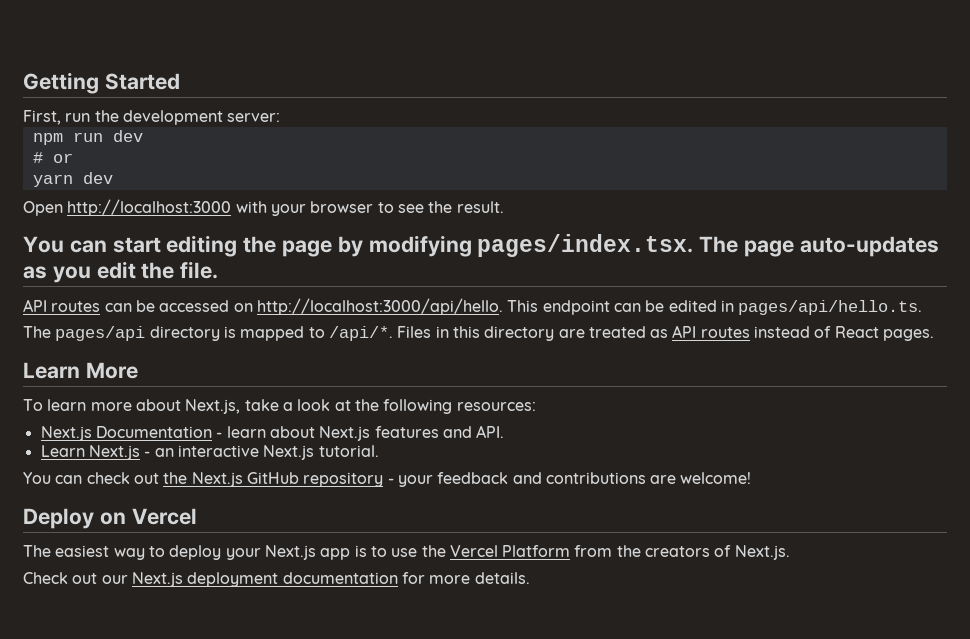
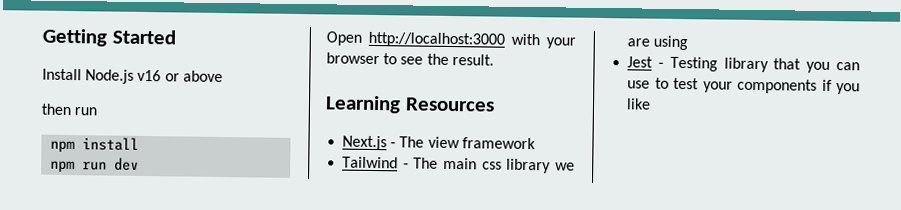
[23,110,281,125] First, run the development server: -> [42,68,223,84] [41,103,98,116] [50,137,140,153] Install Node.js v16 or above // then run // npm install
[32,152,73,163] [32,172,113,187] // # or // yarn dev -> (140, 164) none
[23,234,939,257] [23,261,219,283] [23,298,923,315] [23,325,935,341] [23,362,138,379] [23,399,536,414] [40,425,505,441] [40,445,379,460] [23,472,752,487] [23,508,197,529] [23,545,790,560] [23,572,530,587] You can start editing the page by modifying pages/index.tsx. The page auto-updates as you edit the file. // API routes can be accessed on http://localhost:3000/api/hello. This endpoint can be edited in pages/api/hello.ts. // The pages/api directory is mapped to /api/*. Files in this directory are treated as API routes instead of React pages. // Learn More // To learn more about Next.js, take a look at the following resources: // Next.js Documentation - learn about Next.js features and API. // Learn Next.js - an interactive Next.js tutorial. // You can check out the Next.js GitHub repository - your feedback and contributions are welcome! // Deploy on Vercel // The easiest way to deploy your Next.js app is to use the Vercel Platform from the creators of Next.js. // Check out our Next.js deployment documentation for more details. -> [325,95,495,114] [342,135,536,151] [342,156,575,174] [627,35,689,51] [627,56,860,73] [627,77,860,95] [626,98,652,110] Learning Resources // Next.js - The view framework // Tailwind - The main css library we are using // Jest - Testing library that you can use to test your components if you like

